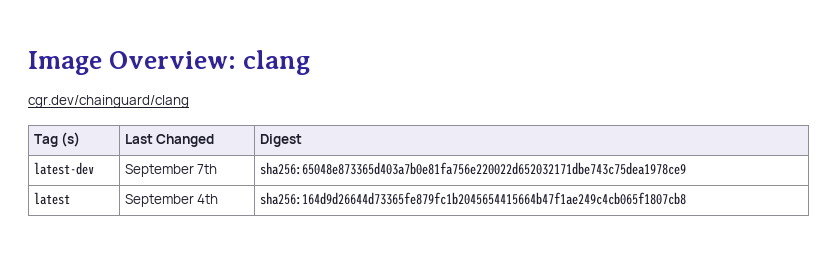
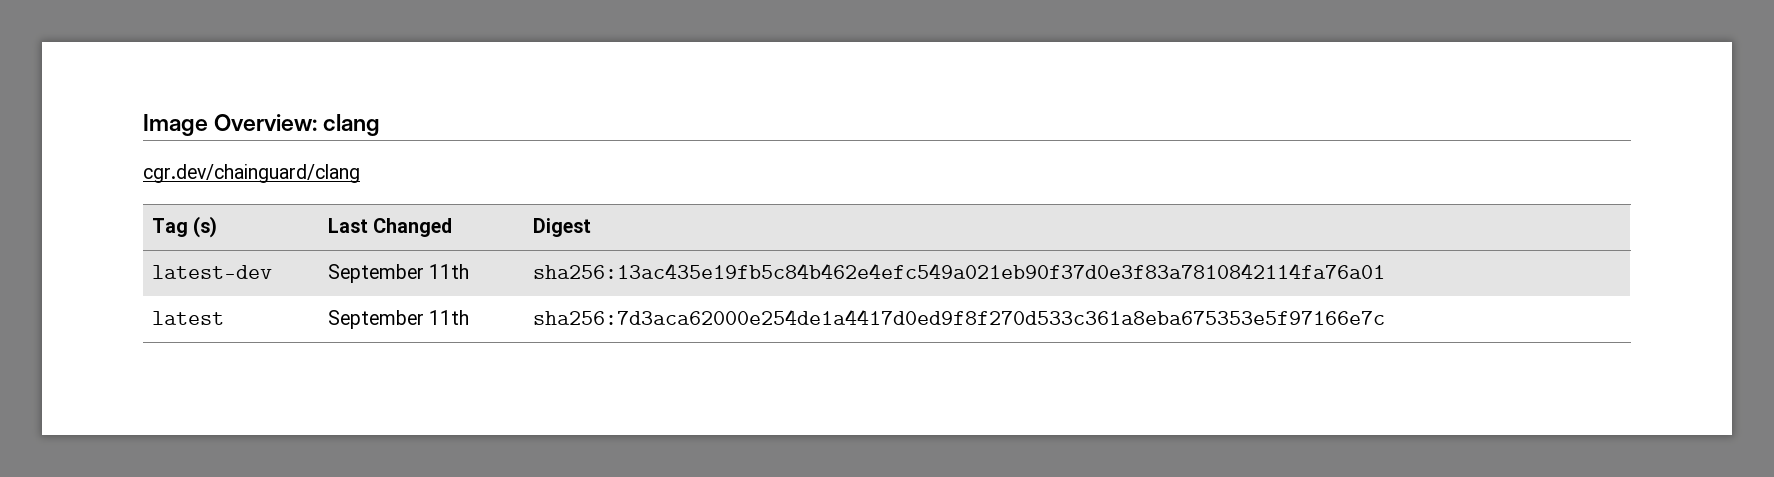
[197,164,218,174] [259,162,686,175] 7th | sha256:65048e873365d403a7b0e81fa756e220022d652032171dbe743c75dea1978ce9 -> [429,264,470,279] [533,263,1386,279] 11th | sha256:13ac435e19fb5c84b462e4efc549a021eb90f37d0e3f83a7810842114fa76a01
[197,194,219,204] [259,192,686,205] 4th | sha256:164d9d26644d73365fe879fc1b2045654415664b47f1ae249c4cb065f1807cb8 -> [429,310,470,325] [533,309,1386,325] 11th | sha256:7d3aca62000e254de1a4417d0ed9f8f270d533c361a8eba675353e5f97166e7c

